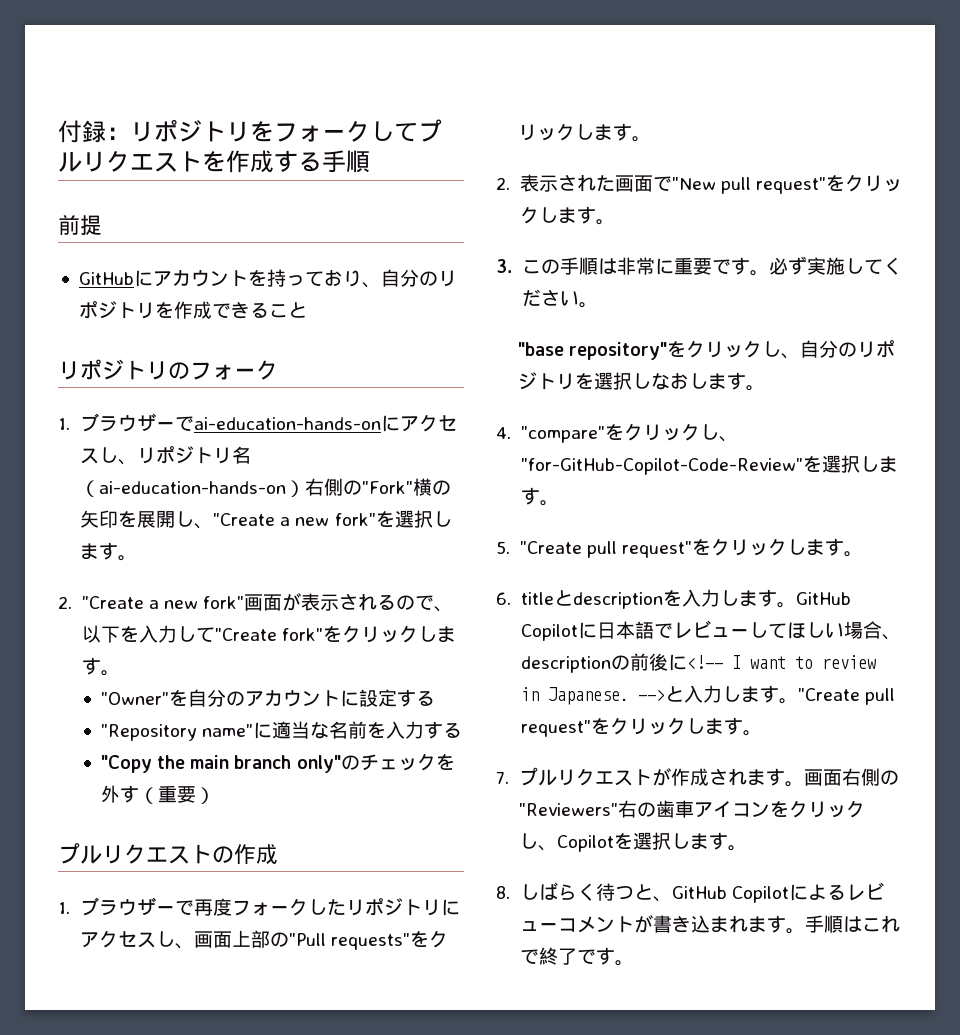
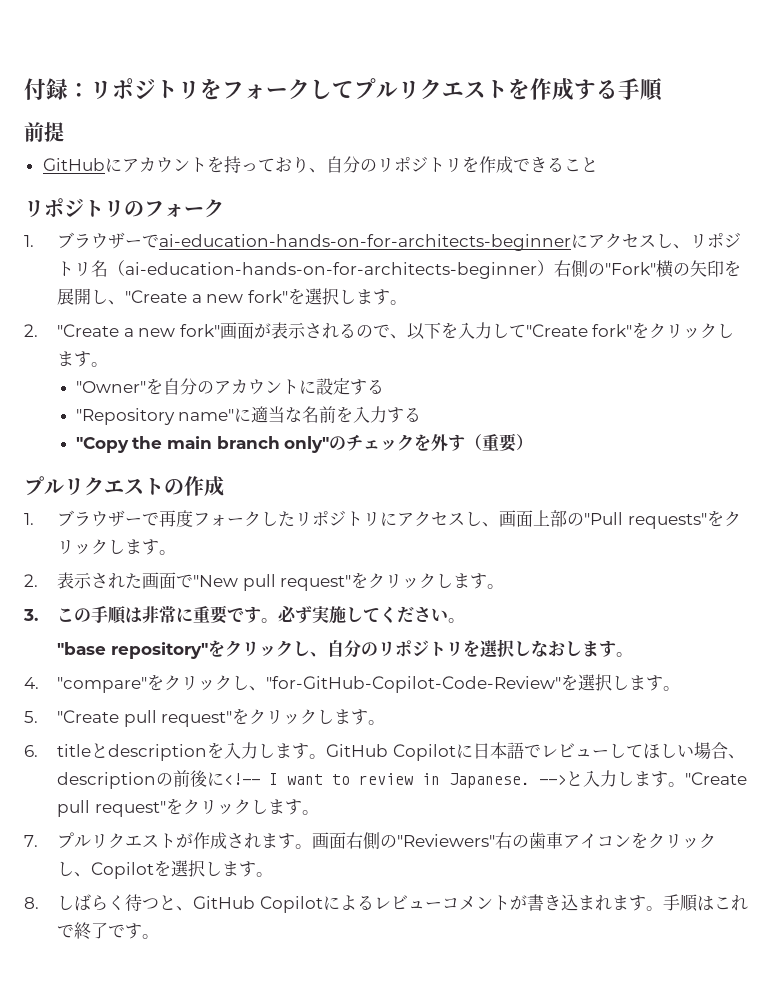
[194,417,382,430] ai-education-hands-on -> [159,234,572,251] ai-education-hands-on-for-architects-beginner
[99,481,287,494] ai-education-hands-on -> [125,262,538,279] ai-education-hands-on-for-architects-beginner

